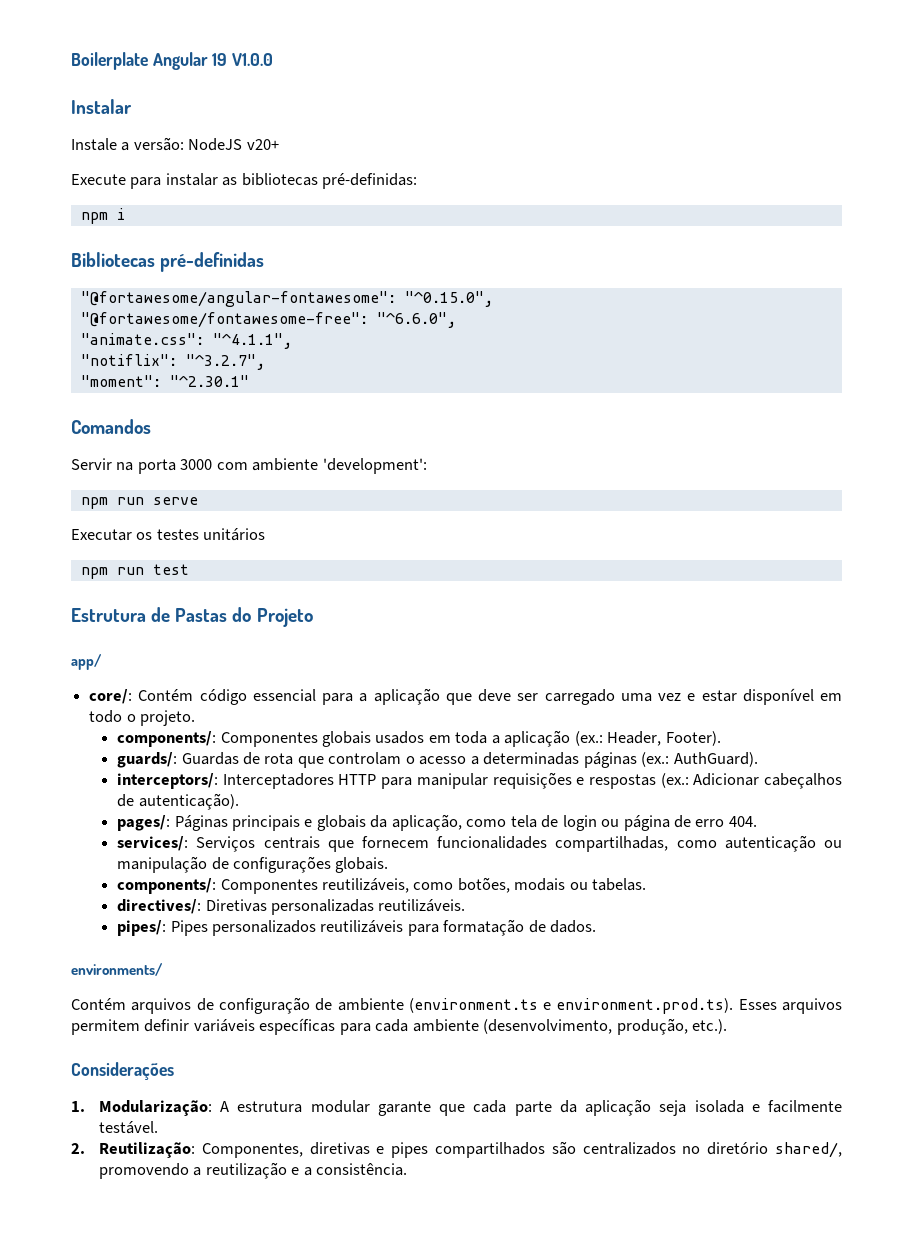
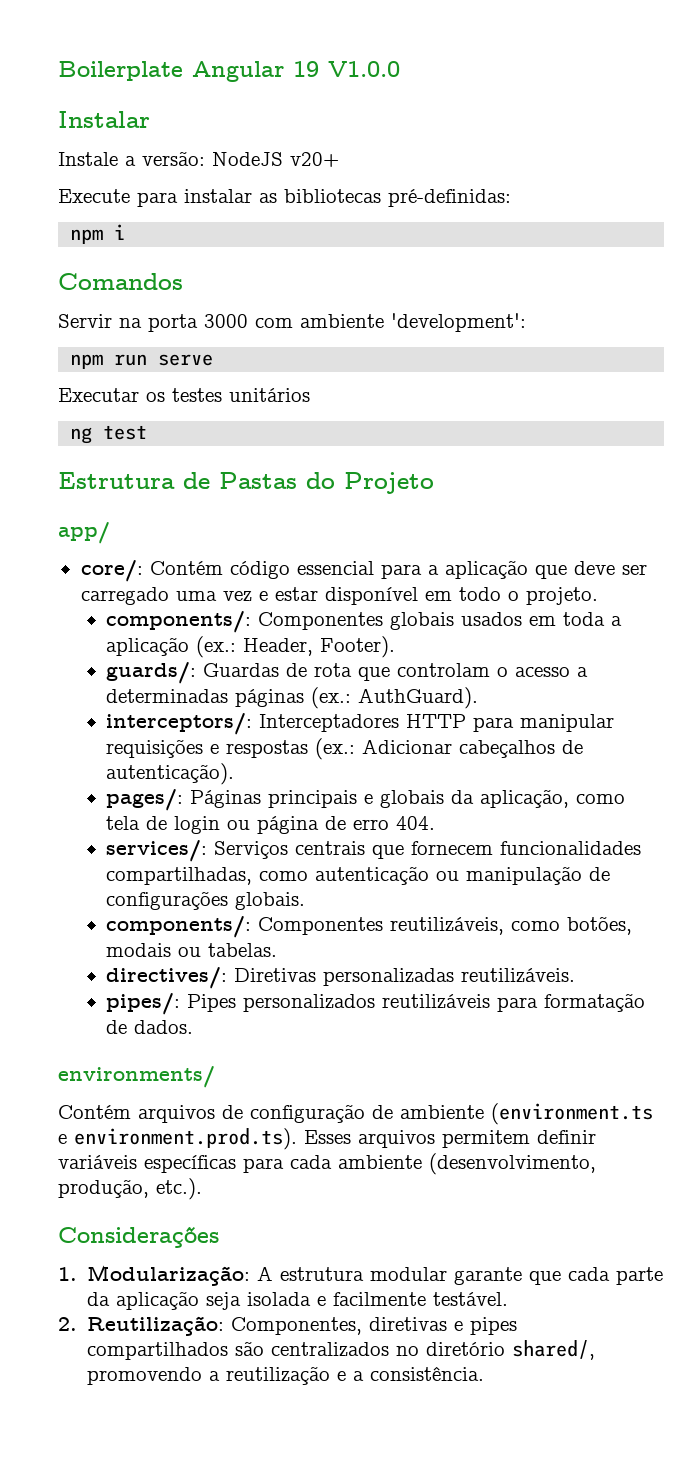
[71,252,265,272] [80,291,493,307] [80,312,456,328] [80,333,292,349] [80,354,265,370] [80,375,249,387] // Bibliotecas pré-definidas // "@fortawesome/angular-fontawesome": "^0.15.0", // "@fortawesome/fontawesome-free": "^6.6.0", // "animate.css": "^4.1.1", // "notiflix": "^3.2.7", // "moment": "^2.30.1" -> (126, 232) none
[80,567,144,579] npm run -> [70,427,93,444] ng

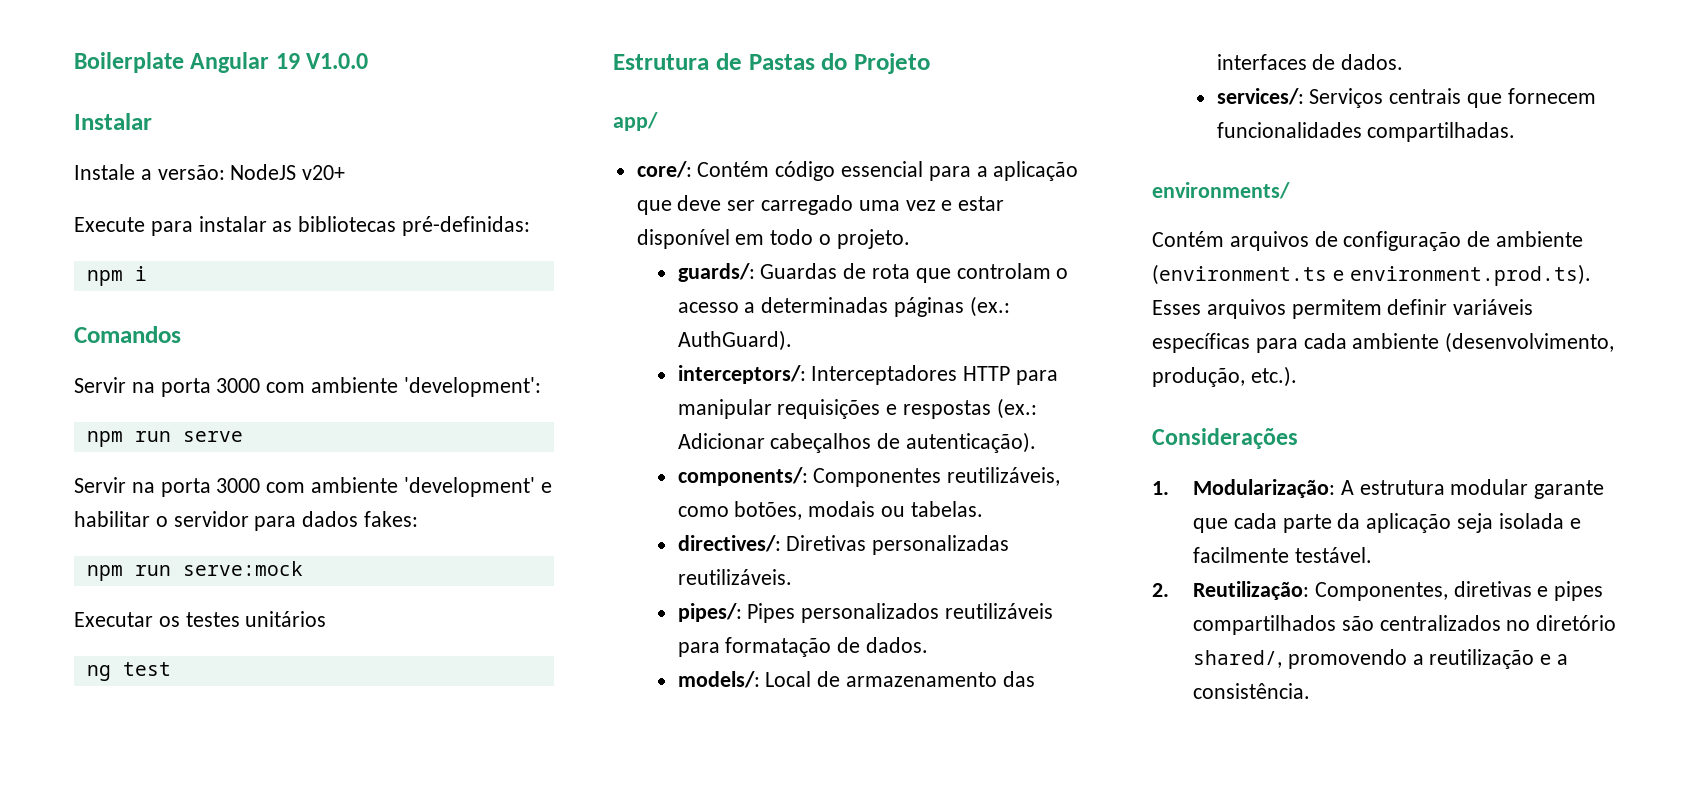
(214, 360) none -> [74,477,552,497] [74,511,419,531] [86,561,303,581] // Servir na porta 3000 com ambiente 'development' e habilitar o servidor para dados fakes: // npm run serve:mock
[106,611,623,633] [106,636,396,658] // components/: Componentes globais usados em toda a aplicação (ex.: Header, Footer). -> (910, 239) none
[106,789,626,811] [106,816,436,834] [106,840,642,862] [106,866,611,885] [106,891,306,910] // pages/: Páginas principais e globais da aplicação, como tela de login ou página de erro 404. // services/: Serviços centrais que fornecem funcionalidades compartilhadas, como autenticação ou manipulação de configurações globais. -> (1036, 442) none
(194, 1027) none -> [677,671,1035,688] [1216,54,1404,70] [1216,88,1596,108] [1216,122,1516,142] // models/: Local de armazenamento das interfaces de dados. // services/: Serviços centrais que fornecem funcionalidades compartilhadas.

